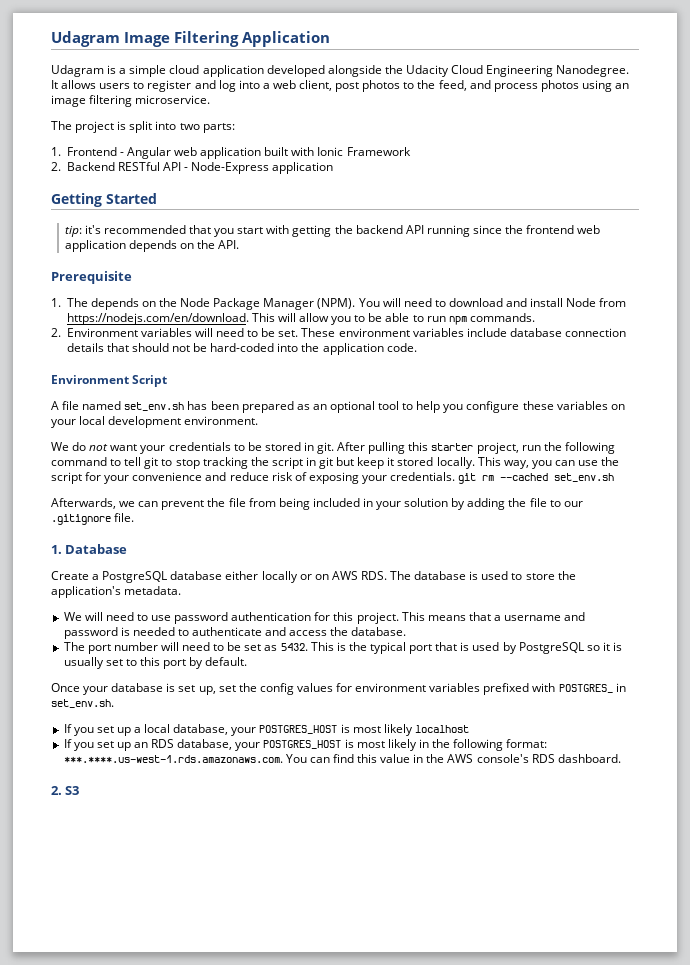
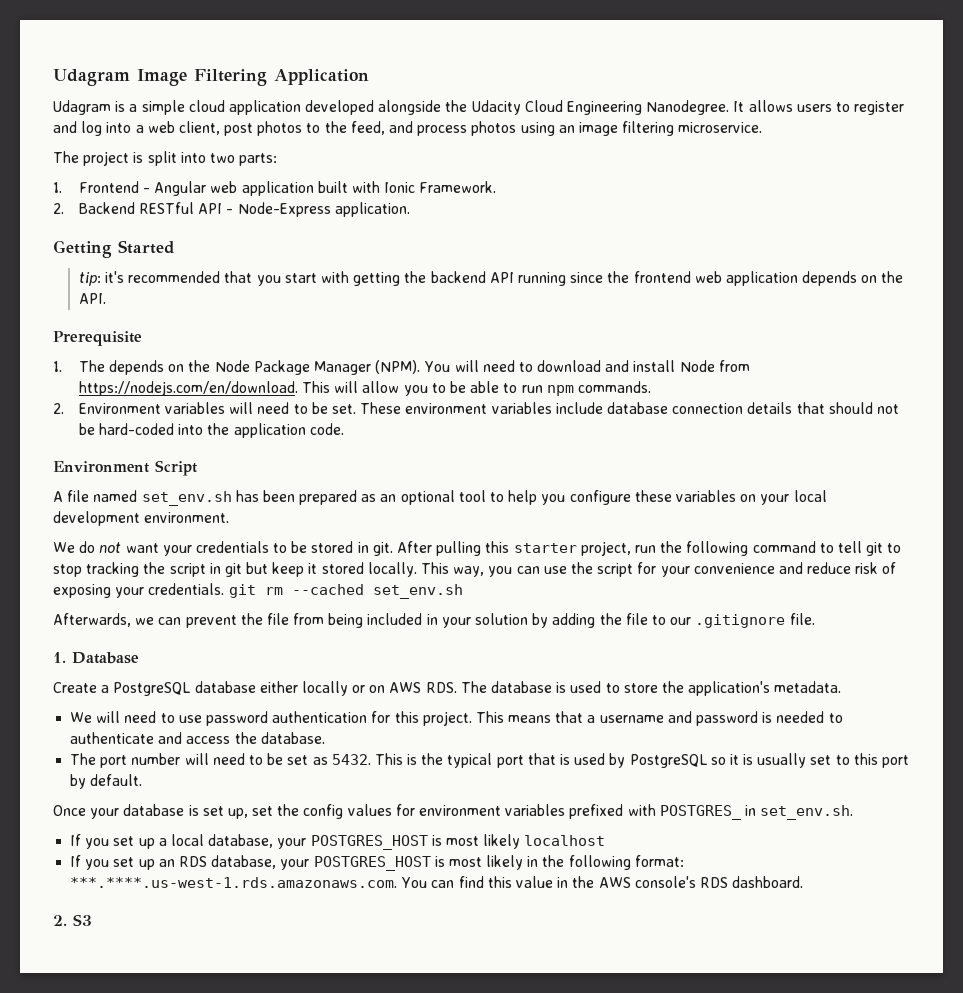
[346,147,411,156] Framework -> [419,181,497,193] Framework.
[272,162,334,174] application -> [334,202,410,217] application.

